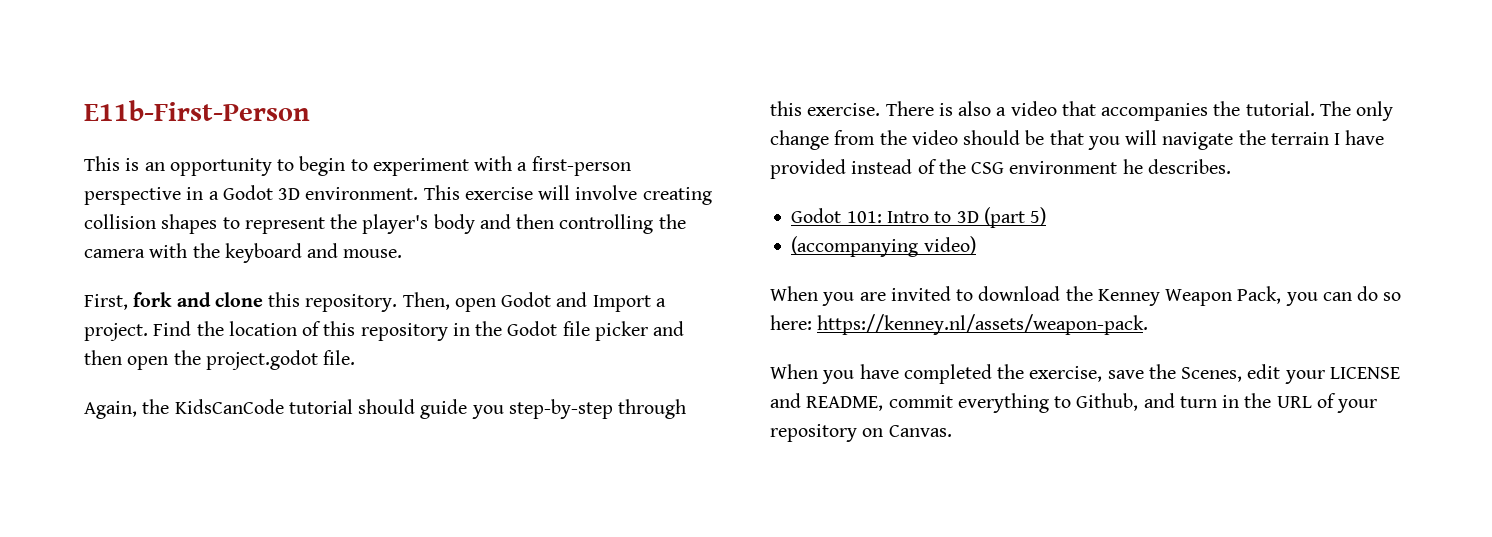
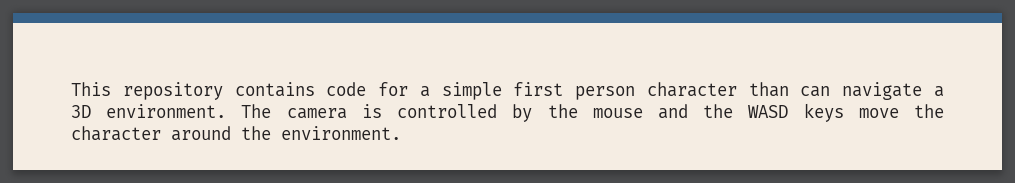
[84,100,310,121] [84,156,631,176] [84,185,712,205] [84,214,686,234] [84,243,403,263] [84,292,666,312] [84,321,685,341] [84,350,356,370] [84,399,687,419] [770,101,1394,121] [770,130,1385,150] [770,159,1231,179] [791,207,1047,228] [791,236,976,257] [770,286,1402,306] [770,314,1149,335] [770,364,1400,384] [770,393,1378,413] [770,424,952,442] E11b-First-Person // This is an opportunity to begin to experiment with a first-person perspective in a Godot 3D environment. This exercise will involve creating collision shapes to represent the player's body and then controlling the camera with the keyboard and mouse. // First, fork and clone this repository. Then, open Godot and Import a project. Find the location of this repository in the Godot file picker and then open the project.godot file. // Again, the KidsCanCode tutorial should guide you step-by-step through this exercise. There is also a video that accompanies the tutorial. The only change from the video should be that you will navigate the terrain I have provided instead of the CSG environment he describes. // Godot 101: Intro to 3D (part 5) // (accompanying video) // When you are invited to download the Kenney Weapon Pack, you can do so here: https://kenney.nl/assets/weapon-pack. // When you have completed the exercise, save the Scenes, edit your LICENSE and README, commit everything to Github, and turn in the URL of your repository on Canvas. -> [71,82,944,100] [71,103,944,122] [71,126,401,141] This repository contains code for a simple first person character than can navigate a 3D environment. The camera is controlled by the mouse and the WASD keys move the character around the environment.

